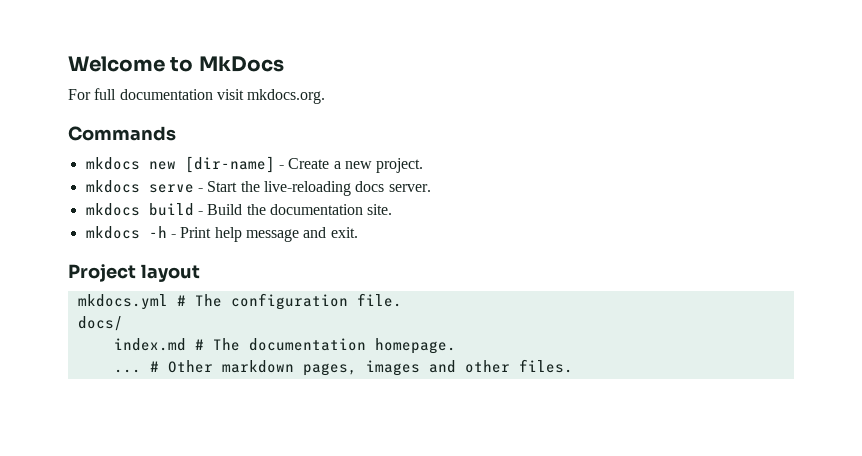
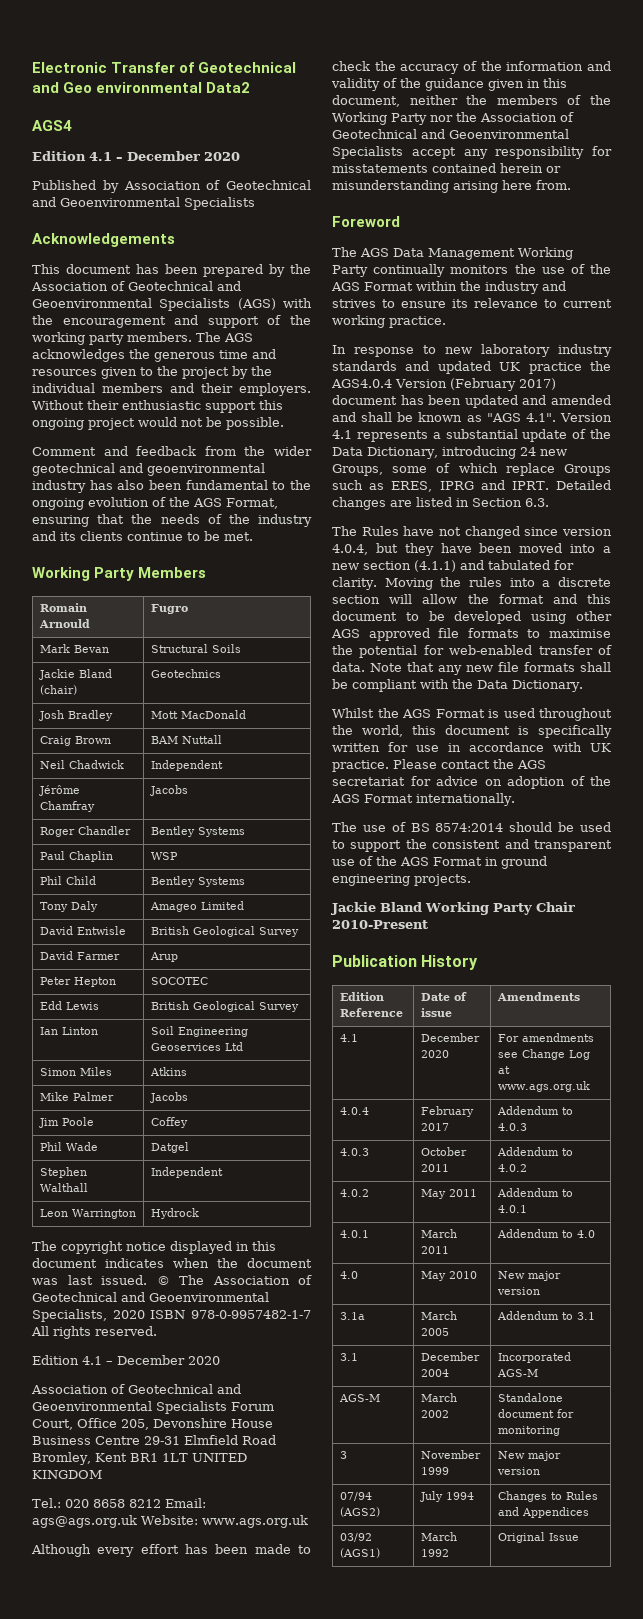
[68,56,284,72] [68,88,326,104] [68,126,176,141] [85,156,424,173] [85,180,431,196] [85,203,393,216] [85,226,358,242] [68,264,200,282] [77,293,402,310] [77,316,123,331] [113,338,456,354] [113,359,573,376] Welcome to MkDocs // For full documentation visit mkdocs.org. // Commands // mkdocs new [dir-name] - Create a new project. // mkdocs serve - Start the live-reloading docs server. // mkdocs build - Build the documentation site. // mkdocs -h - Print help message and exit. // Project layout // mkdocs.yml # The configuration file. // docs/ // index.md # The documentation homepage. // ... # Other markdown pages, images and other files. -> [32,62,297,73] [32,82,251,93] [32,120,72,131] [32,151,240,161] [32,180,311,193] [32,197,255,210] [32,233,175,247] [32,264,311,277] [31,281,241,291] [32,298,312,311] [32,315,311,328] [32,332,253,345] [32,349,276,362] [32,366,272,379] [32,383,311,396] [32,400,283,413] [32,417,284,430] [32,446,312,456] [32,463,265,476] [32,480,311,493] [32,497,278,510] [32,514,312,527] [32,531,253,541] [32,567,207,581] [39,603,87,612] [38,619,90,628] [150,604,188,614] [39,644,109,653] [150,644,241,653] [38,669,112,680] [39,685,77,695] [150,669,221,678] [38,710,113,721] [150,710,246,719] [39,736,111,746] [150,735,222,744] [39,760,124,769] [150,760,223,771] [38,785,80,796] [39,801,95,812] [149,785,188,796] [39,826,131,837] [150,826,245,837] [39,851,113,862] [150,852,178,860] [39,876,96,885] [150,876,245,887] [39,901,98,912] [149,901,244,912] [39,926,126,935] [150,926,299,937] [39,951,120,960] [149,952,178,962] [39,977,116,987] [150,977,208,985] [39,1001,99,1010] [150,1001,299,1012] [39,1027,98,1035] [150,1026,248,1037] [150,1042,243,1051] [39,1067,112,1076] [149,1067,187,1076] [39,1092,114,1101] [149,1092,188,1103] [38,1117,94,1128] [150,1117,188,1128] [39,1142,98,1151] [150,1142,189,1153] [39,1167,87,1178] [39,1183,88,1192] [150,1167,223,1178] [39,1209,136,1219] [150,1208,199,1219] [32,1241,276,1254] [32,1258,312,1268] [32,1275,312,1285] [32,1292,269,1302] [32,1309,311,1322] [31,1326,157,1339] [32,1355,220,1365] [31,1384,241,1394] [32,1401,274,1414] [32,1418,273,1430] [32,1435,276,1445] [32,1452,247,1465] [32,1470,102,1479] [32,1498,206,1508] [32,1515,308,1528] [31,1544,311,1557] [332,61,611,74] [331,78,567,91] [332,95,611,107] [332,112,574,125] [332,129,569,139] [332,146,612,159] [332,163,561,173] [332,180,571,193] [332,216,400,227] [332,247,573,260] [332,264,611,277] [331,281,566,294] [332,298,612,308] [332,315,446,328] [332,344,612,357] [332,361,611,374] [331,378,556,391] [332,395,611,408] [332,412,613,422] [332,429,611,442] [332,446,567,459] [332,463,611,476] [332,480,611,492] [332,497,549,510] [332,526,612,539] [332,543,611,556] [332,560,574,572] [332,577,611,590] [332,594,611,604] [332,611,612,624] [331,628,611,641] [332,645,612,658] [332,662,611,675] [332,679,583,692] [332,708,612,721] [332,725,612,738] [332,742,611,752] [332,759,546,772] [332,776,611,789] [331,793,515,806] [332,822,611,832] [332,839,612,852] [332,856,547,869] [332,874,471,886] [331,902,575,915] [332,920,428,929] [332,955,479,970] [339,992,384,1001] [339,1008,403,1017] [420,992,467,1001] [420,1008,452,1017] [496,992,580,1001] [339,1034,358,1042] [420,1033,480,1042] [420,1050,449,1058] [497,1033,594,1042] [497,1049,590,1060] [497,1066,510,1074] [497,1081,590,1092] [339,1107,369,1115] [420,1106,474,1117] [420,1123,449,1131] [496,1106,573,1115] [497,1123,527,1131] [339,1148,369,1156] [420,1147,467,1156] [420,1164,449,1172] [496,1147,573,1156] [497,1164,527,1172] [339,1189,369,1197] [420,1189,477,1199] [496,1188,573,1197] [497,1205,527,1213] [339,1230,369,1238] [420,1229,457,1238] [420,1246,449,1254] [496,1229,595,1238] [339,1271,358,1279] [420,1271,477,1281] [497,1271,561,1281] [496,1287,540,1295] [339,1312,365,1320] [420,1311,457,1320] [420,1328,449,1336] [496,1311,595,1320] [339,1353,358,1361] [420,1352,480,1361] [420,1369,449,1377] [497,1352,571,1363] [496,1369,538,1377] [338,1394,380,1402] [420,1393,457,1402] [420,1410,449,1418] [497,1393,563,1402] [497,1409,574,1418] [497,1426,560,1436] [339,1451,347,1459] [420,1450,481,1459] [420,1467,449,1475] [497,1451,561,1461] [496,1467,540,1475] [339,1492,372,1501] [339,1507,380,1517] [419,1491,474,1502] [497,1491,598,1502] [497,1507,589,1518] [339,1533,372,1542] [339,1548,380,1558] [420,1532,457,1541] [420,1549,449,1557] [497,1532,579,1543] Electronic Transfer of Geotechnical and Geo environmental Data2 // AGS4 // Edition 4.1 – December 2020 // Published by Association of Geotechnical and Geoenvironmental Specialists // Acknowledgements // This document has been prepared by the Association of Geotechnical and Geoenvironmental Specialists (AGS) with the encouragement and support of the working party members. The AGS acknowledges the generous time and resources given to the project by the individual members and their employers. Without their enthusiastic support this ongoing project would not be possible. // Comment and feedback from the wider geotechnical and geoenvironmental industry has also been fundamental to the ongoing evolution of the AGS Format, ensuring that the needs of the industry and its clients continue to be met. // Working Party Members // Romain Arnould | Fugro // Mark Bevan | Structural Soils // Jackie Bland (chair) | Geotechnics // Josh Bradley | Mott MacDonald // Craig Brown | BAM Nuttall // Neil Chadwick | Independent // Jérôme Chamfray | Jacobs // Roger Chandler | Bentley Systems // Paul Chaplin | WSP // Phil Child | Bentley Systems // Tony Daly | Amageo Limited // David Entwisle | British Geological Survey // David Farmer | Arup // Peter Hepton | SOCOTEC // Edd Lewis | British Geological Survey // Ian Linton | Soil Engineering Geoservices Ltd // Simon Miles | Atkins // Mike Palmer | Jacobs // Jim Poole | Coffey // Phil Wade | Datgel // Stephen Walthall | Independent // Leon Warrington | Hydrock // The copyright notice displayed in this document indicates when the document was last issued. © The Association of Geotechnical and Geoenvironmental Specialists, 2020 ISBN 978-0-9957482-1-7 All rights reserved. // Edition 4.1 – December 2020 // Association of Geotechnical and Geoenvironmental Specialists Forum Court, Office 205, Devonshire House Business Centre 29-31 Elmfield Road Bromley, Kent BR1 1LT UNITED KINGDOM // Tel.: 020 8658 8212 Email: ags@ags.org.uk Website: www.ags.org.uk // Although every effort has been made to check the accuracy of the information and validity of the guidance given in this document, neither the members of the Working Party nor the Association of Geotechnical and Geoenvironmental Specialists accept any responsibility for misstatements contained herein or misunderstanding arising here from. // Foreword // The AGS Data Management Working Party continually monitors the use of the AGS Format within the industry and strives to ensure its relevance to current working practice. // In response to new laboratory industry standards and updated UK practice the AGS4.0.4 Version (February 2017) document has been updated and amended and shall be known as "AGS 4.1". Version 4.1 represents a substantial update of the Data Dictionary, introducing 24 new Groups, some of which replace Groups such as ERES, IPRG and IPRT. Detailed changes are listed in Section 6.3. // The Rules have not changed since version 4.0.4, but they have been moved into a new section (4.1.1) and tabulated for clarity. Moving the rules into a discrete section will allow the format and this document to be developed using other AGS approved file formats to maximise the potential for web-enabled transfer of data. Note that any new file formats shall be compliant with the Data Dictionary. // Whilst the AGS Format is used throughout the world, this document is specifically written for use in accordance with UK practice. Please contact the AGS secretariat for advice on adoption of the AGS Format internationally. // The use of BS 8574:2014 should be used to support the consistent and transparent use of the AGS Format in ground engineering projects. // Jackie Bland Working Party Chair 2010-Present // Publication History // Edition Reference | Date of issue | Amendments // 4.1 | December 2020 | For amendments see Change Log at www.ags.org.uk // 4.0.4 | February 2017 | Addendum to 4.0.3 // 4.0.3 | October 2011 | Addendum to 4.0.2 // 4.0.2 | May 2011 | Addendum to 4.0.1 // 4.0.1 | March 2011 | Addendum to 4.0 // 4.0 | May 2010 | New major version // 3.1a | March 2005 | Addendum to 3.1 // 3.1 | December 2004 | Incorporated AGS-M // AGS-M | March 2002 | Standalone document for monitoring // 3 | November 1999 | New major version // 07/94 (AGS2) | July 1994 | Changes to Rules and Appendices // 03/92 (AGS1) | March 1992 | Original Issue

